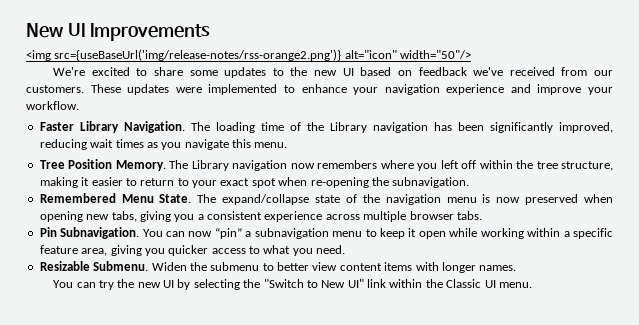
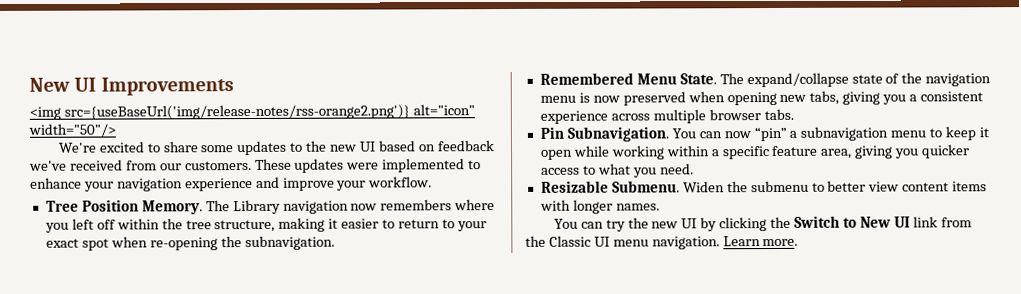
[39,121,613,133] [39,139,288,150] // Faster Library Navigation. The loading time of the Library navigation has been significantly improved, reducing wait times as you navigate this menu. -> (433, 182) none
[193,279,532,290] selecting the "Switch to New UI" link within the Classic UI menu. -> [719,215,972,232] [525,235,799,250] clicking the Switch to New UI link from the Classic UI menu navigation. Learn more.

